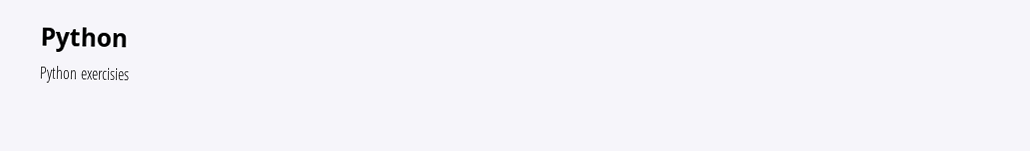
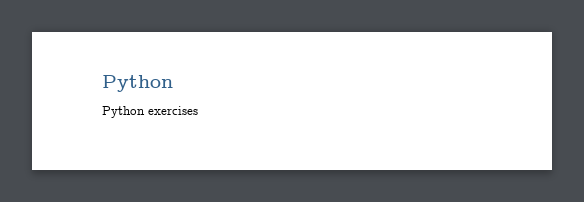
[80,67,131,81] exercisies -> [148,106,198,115] exercises

